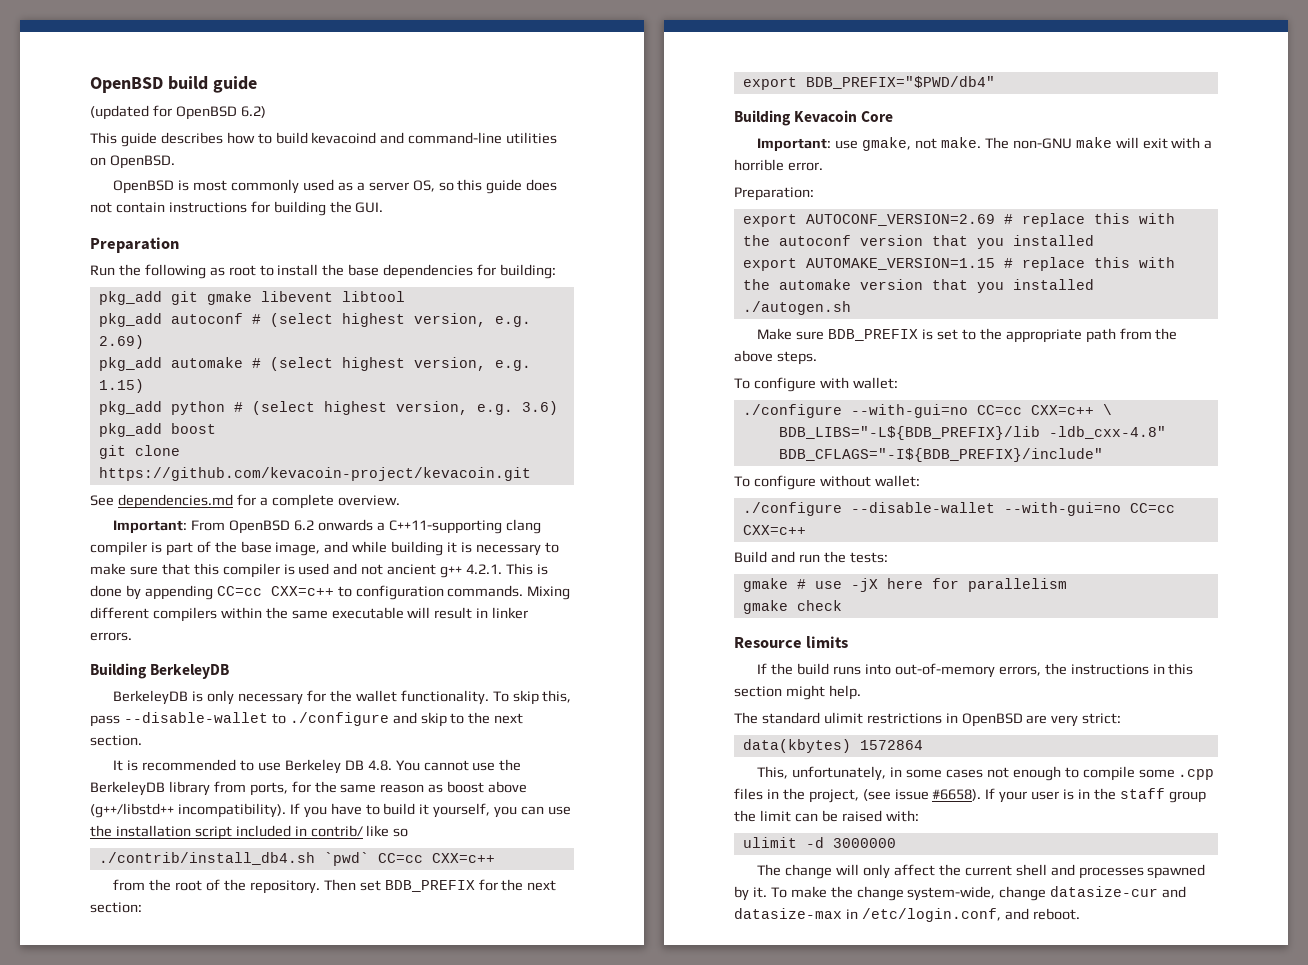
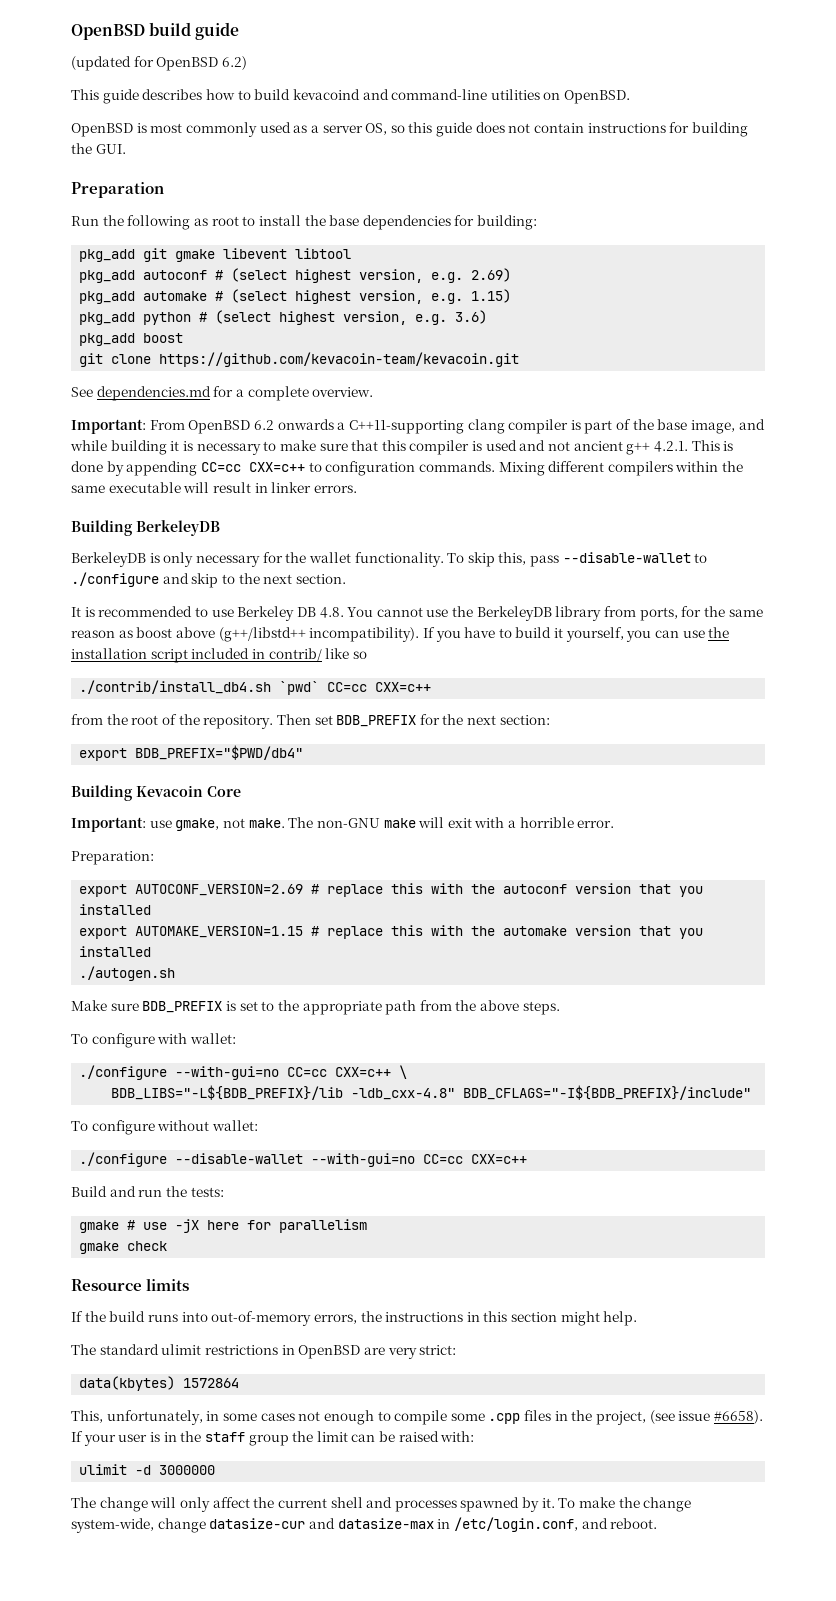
[98,467,531,481] https://github.com/kevacoin-project/kevacoin.git -> [159,352,520,367] https://github.com/kevacoin-team/kevacoin.git

